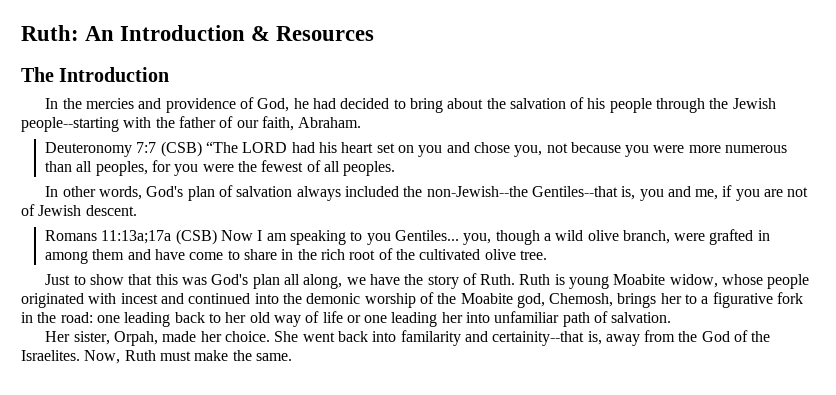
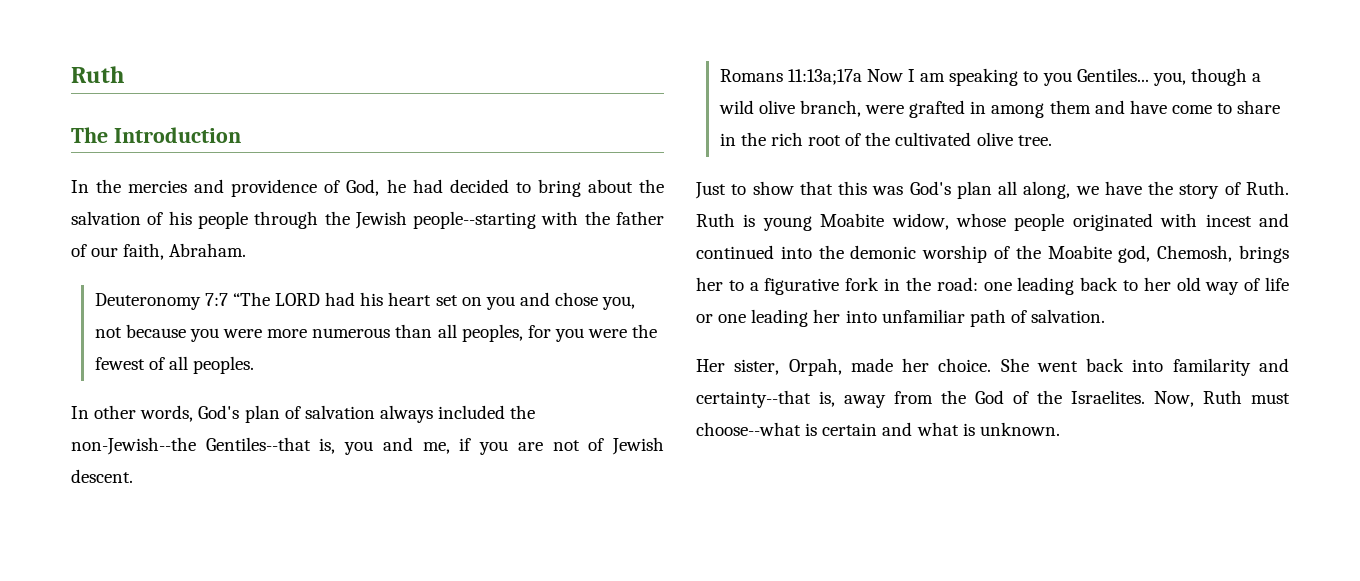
[21,25,375,41] Ruth: An Introduction & Resources -> [71,66,124,83] Ruth
[160,141,202,157] (CSB) -> (228, 299) none
[175,229,217,245] (CSB) -> (862, 77) none
[492,331,585,346] certainity--that -> [696,390,811,408] certainty--that
[194,350,292,361] make the same. -> [696,422,1060,436] choose--what is certain and what is unknown.

